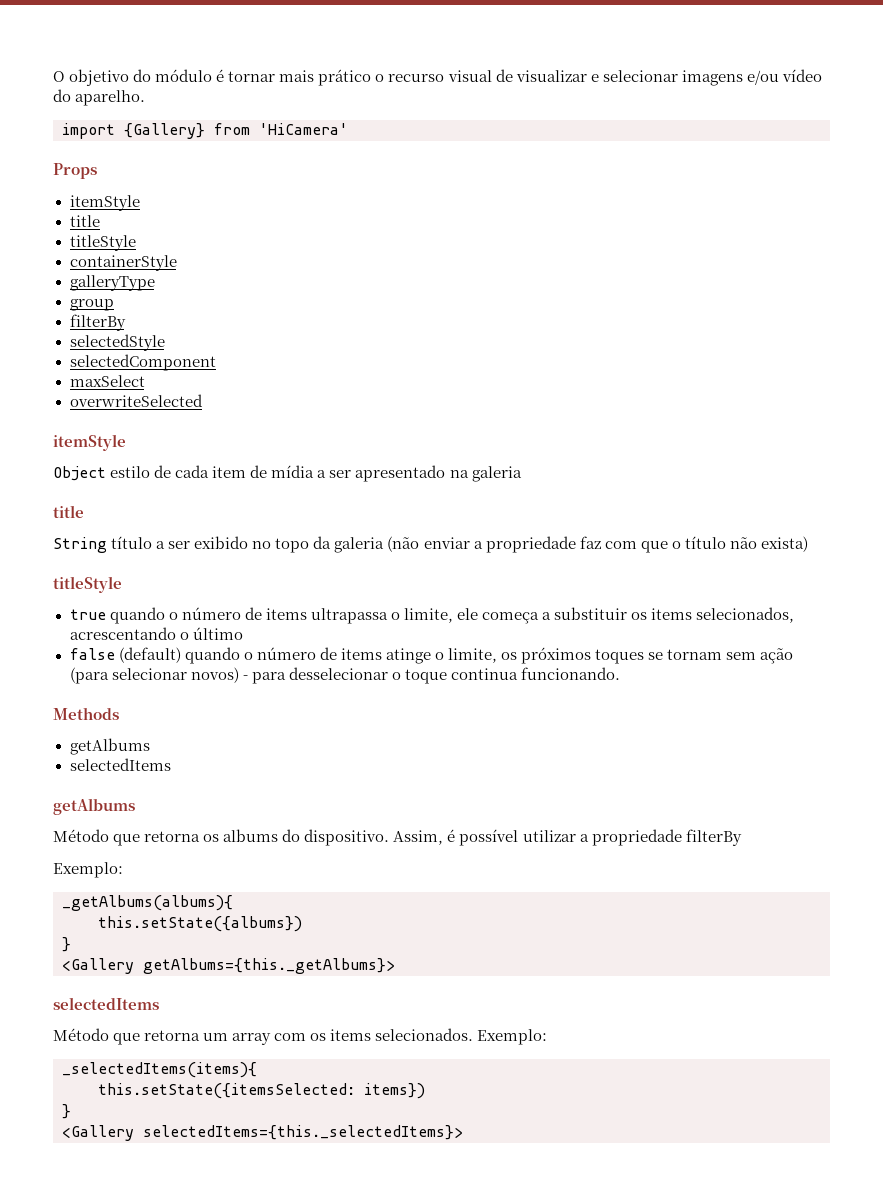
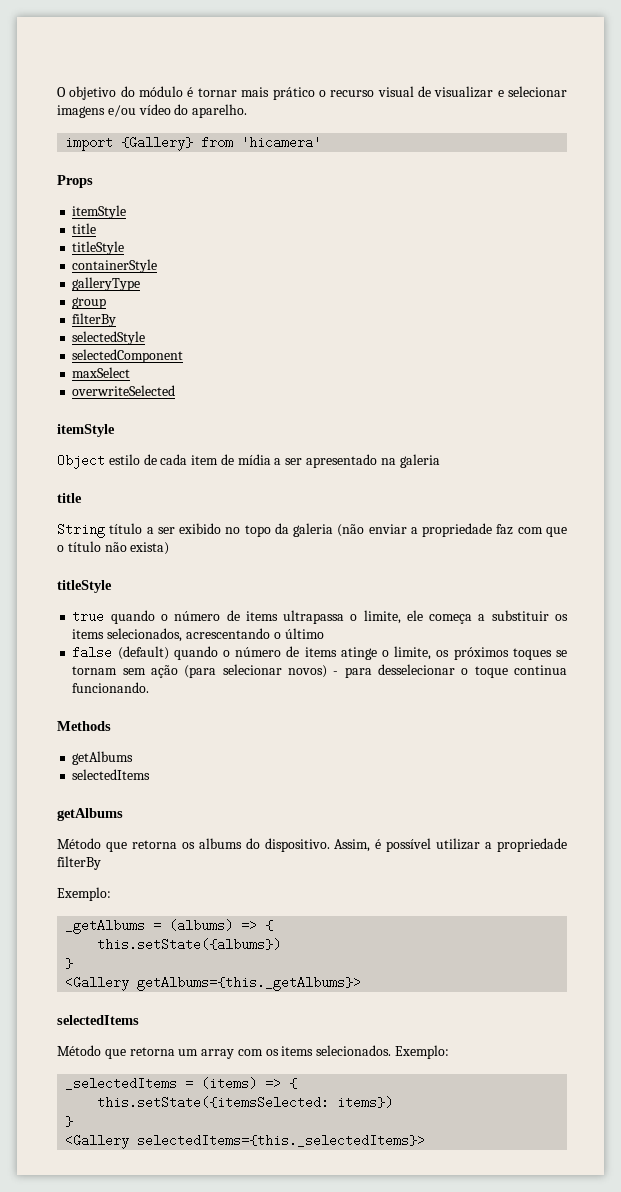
[259,123,348,135] 'HiCamera' -> [241,136,322,149] 'hicamera'
[62,895,233,911] _getAlbums(albums){ -> [65,919,274,934] _getAlbums = (albums) => {
[62,1062,257,1078] _selectedItems(items){ -> [65,1077,298,1090] _selectedItems = (items) => {

